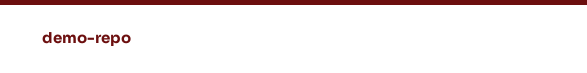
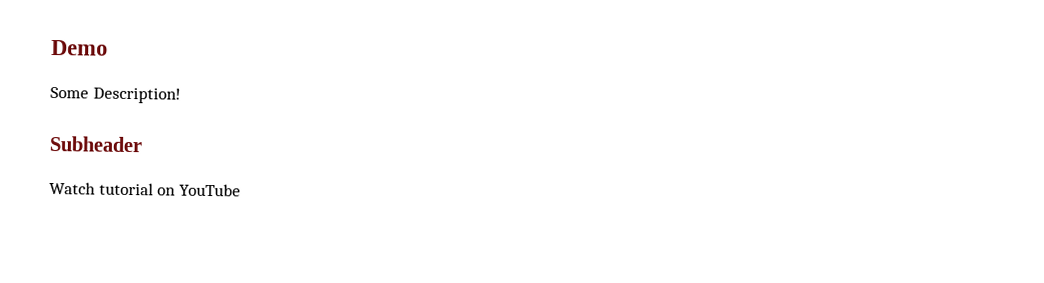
[42,32,131,46] demo-repo -> [51,39,108,56] [50,86,181,104] [49,135,143,153] [49,181,241,197] Demo // Some Description! // Subheader // Watch tutorial on YouTube

